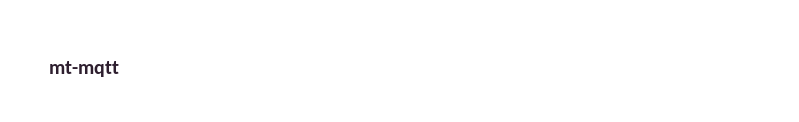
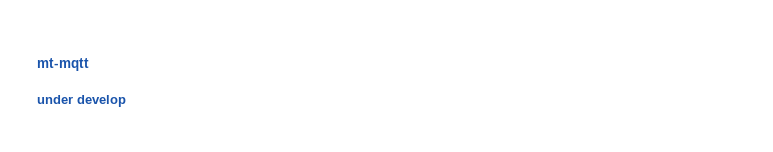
(119, 69) none -> [37,95,126,107] // under develop

